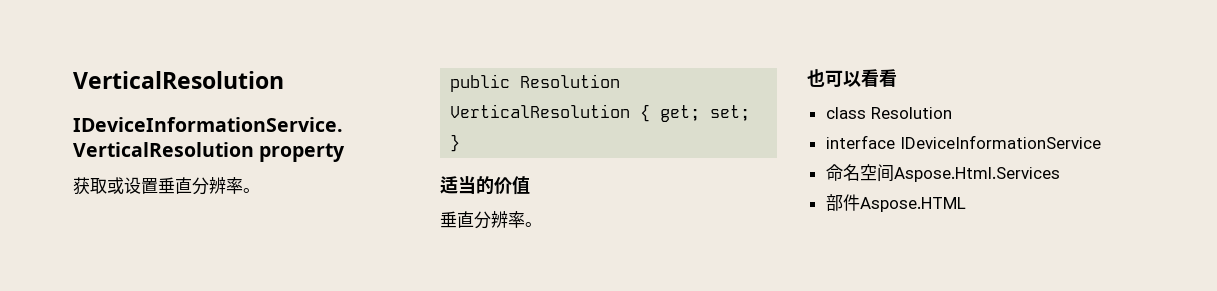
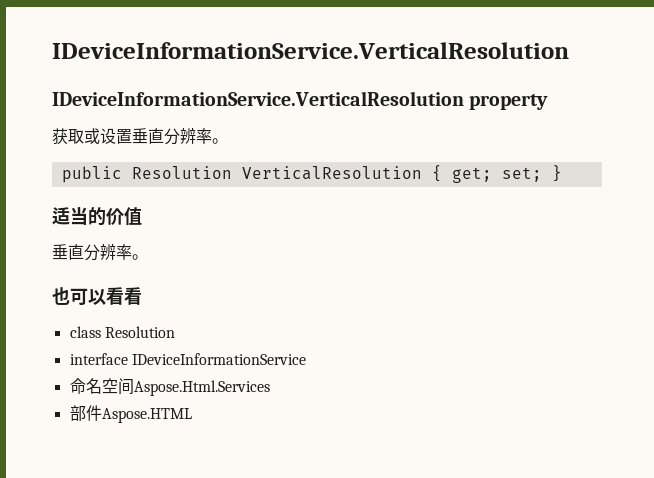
[73,71,284,89] VerticalResolution -> [52,42,569,59] IDeviceInformationService.VerticalResolution

